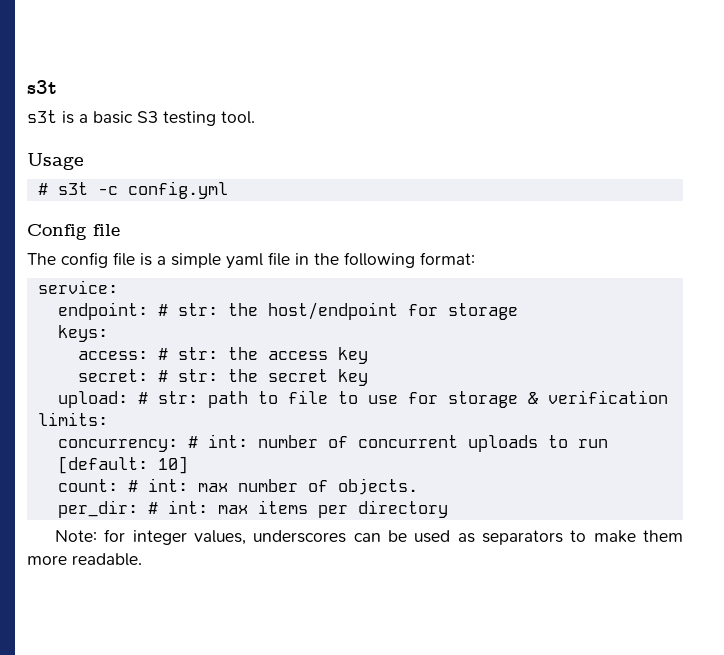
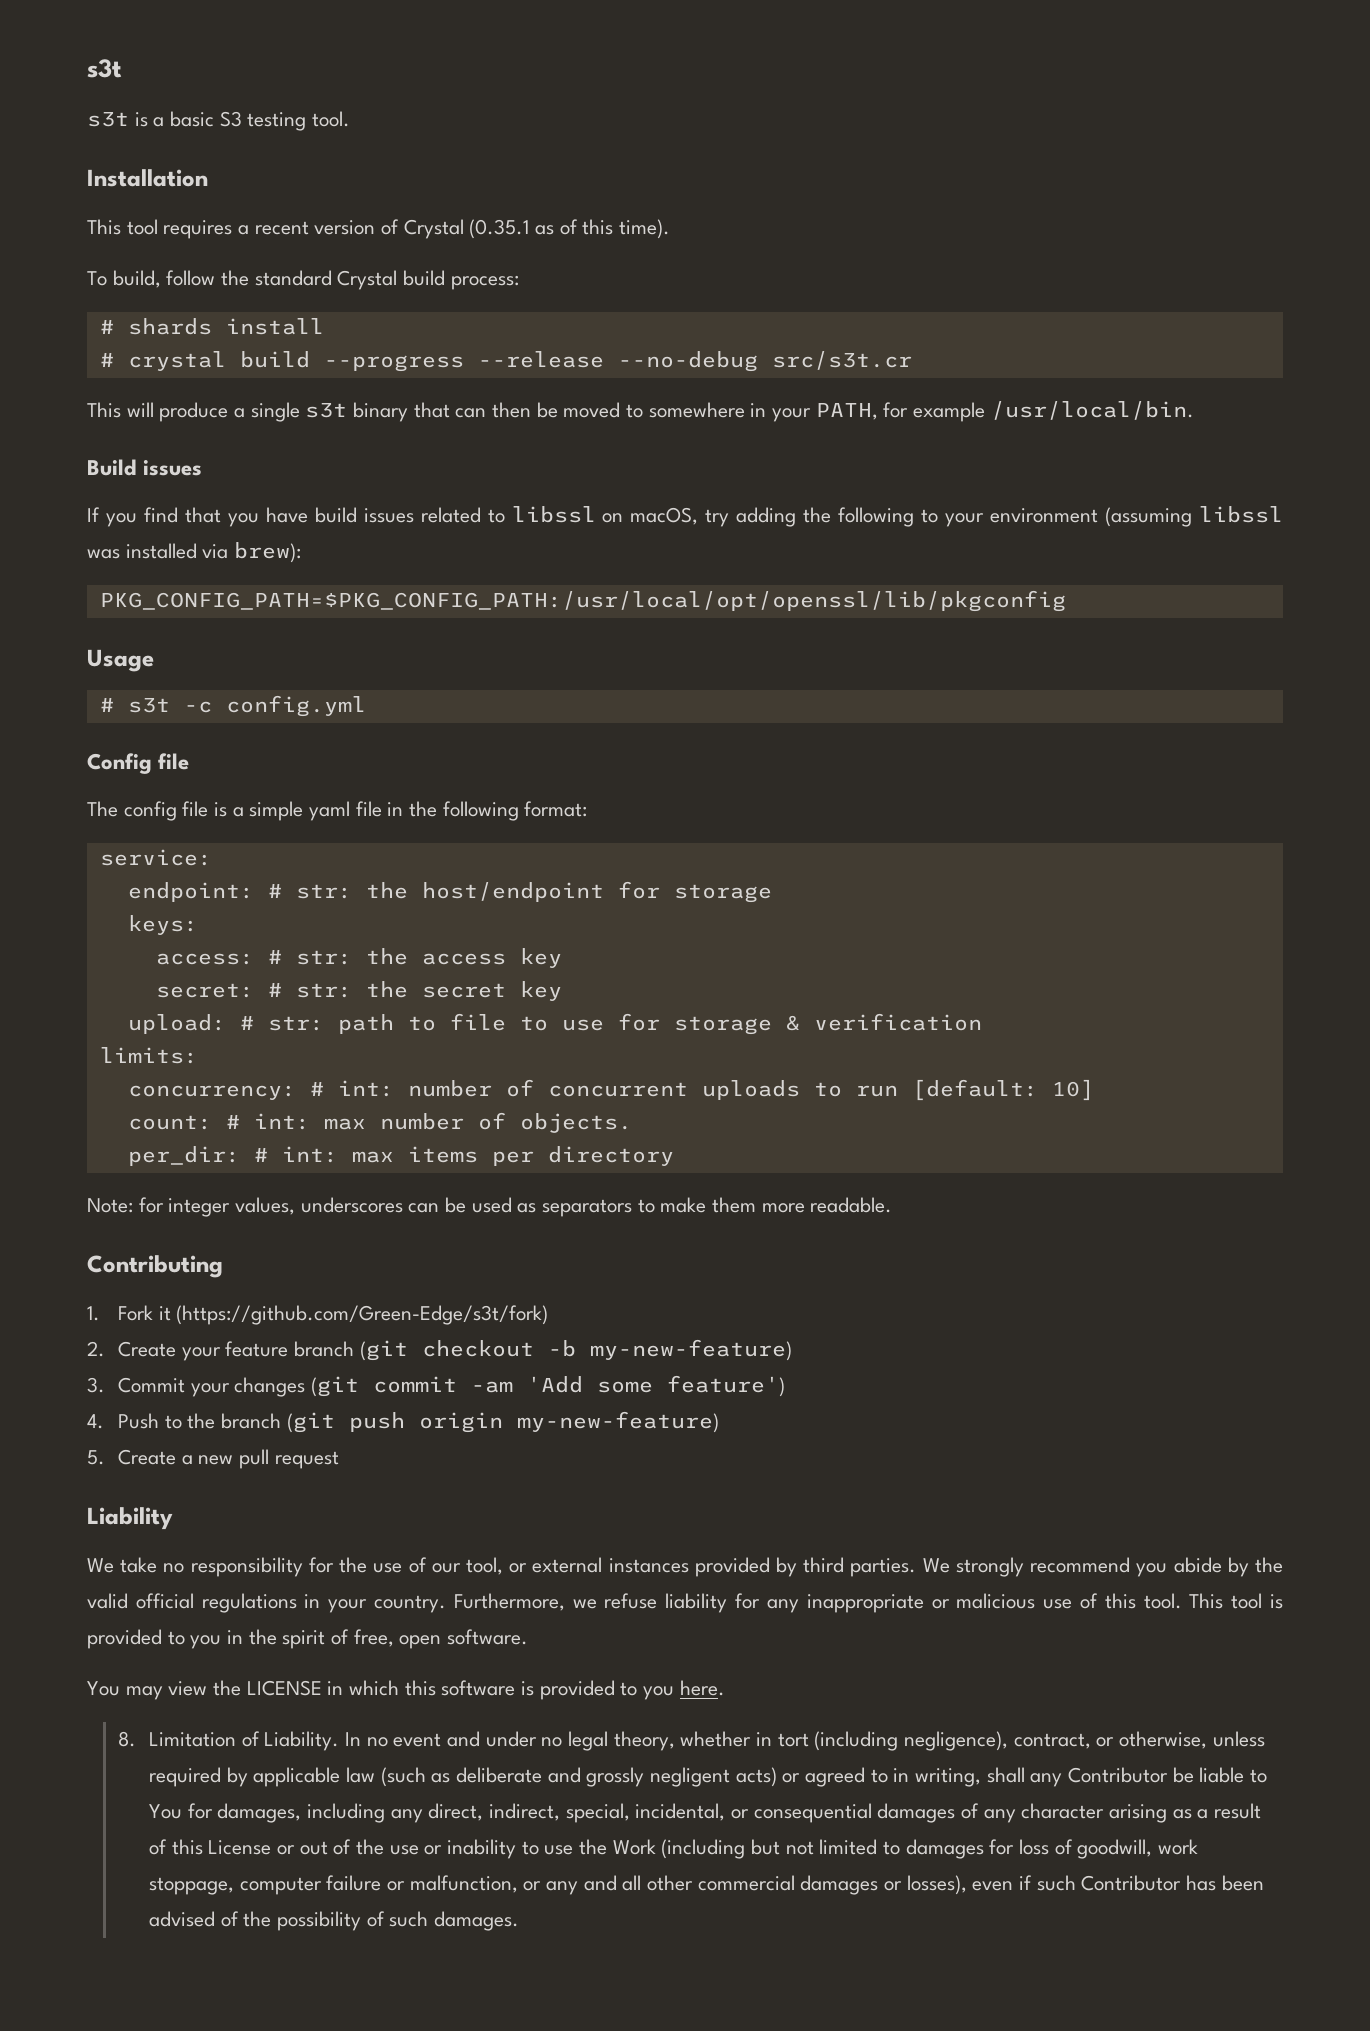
(255, 117) none -> [87,169,208,187] [87,219,671,239] [87,270,519,290] [99,318,324,335] [99,351,912,372] [87,401,1194,422] [87,459,203,476] [87,506,1284,527] [87,542,302,563] [99,590,1066,612] // Installation // This tool requires a recent version of Crystal (0.35.1 as of this time). // To build, follow the standard Crystal build process: // # shards install // # crystal build --progress --release --no-debug src/s3t.cr // This will produce a single s3t binary that can then be moved to somewhere in your PATH, for example /usr/local/bin. // Build issues // If you find that you have build issues related to libssl on macOS, try adding the following to your environment (assuming libssl was installed via brew): // PKG_CONFIG_PATH=$PKG_CONFIG_PATH:/usr/local/opt/openssl/lib/pkgconfig
(142, 559) none -> [87,1255,223,1278] [87,1305,549,1325] [87,1339,792,1361] [87,1375,786,1397] [87,1411,719,1433] [87,1449,339,1469] [87,1507,173,1530] [87,1557,1283,1577] [87,1593,1284,1613] [87,1629,529,1649] [87,1680,725,1700] [118,1731,1265,1751] [149,1767,1268,1787] [149,1803,1262,1823] [149,1839,1199,1859] [149,1875,1264,1895] [149,1911,520,1931] // Contributing // 1. Fork it (https://github.com/Green-Edge/s3t/fork) // 2. Create your feature branch (git checkout -b my-new-feature) // 3. Commit your changes (git commit -am 'Add some feature') // 4. Push to the branch (git push origin my-new-feature) // 5. Create a new pull request // Liability // We take no responsibility for the use of our tool, or external instances provided by third parties. We strongly recommend you abide by the valid official regulations in your country. Furthermore, we refuse liability for any inappropriate or malicious use of this tool. This tool is provided to you in the spirit of free, open software. // You may view the LICENSE in which this software is provided to you here. // 8. Limitation of Liability. In no event and under no legal theory, whether in tort (including negligence), contract, or otherwise, unless required by applicable law (such as deliberate and grossly negligent acts) or agreed to in writing, shall any Contributor be liable to You for damages, including any direct, indirect, special, incidental, or consequential damages of any character arising as a result of this License or out of the use or inability to use the Work (including but not limited to damages for loss of goodwill, work stoppage, computer failure or malfunction, or any and all other commercial damages or losses), even if such Contributor has been advised of the possibility of such damages.

